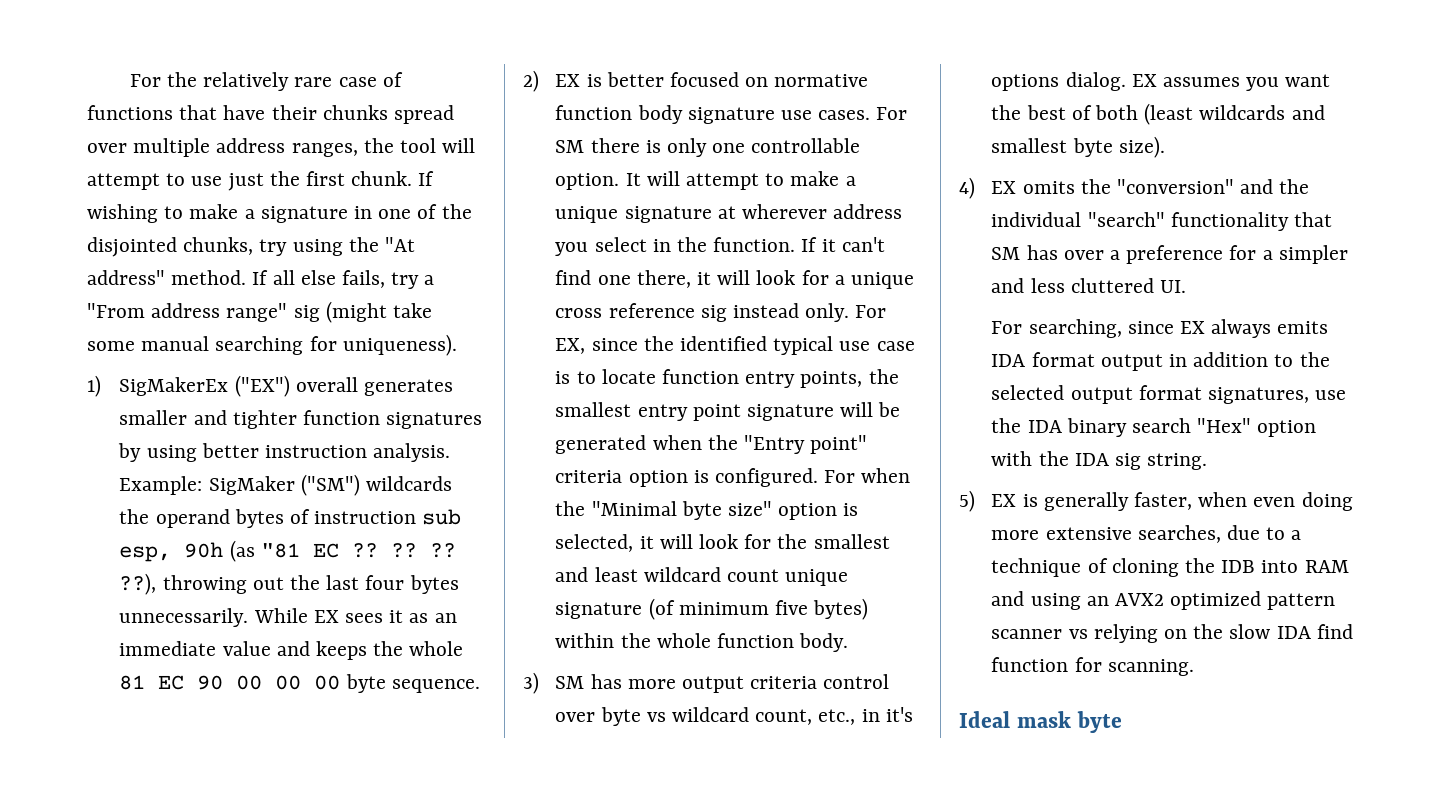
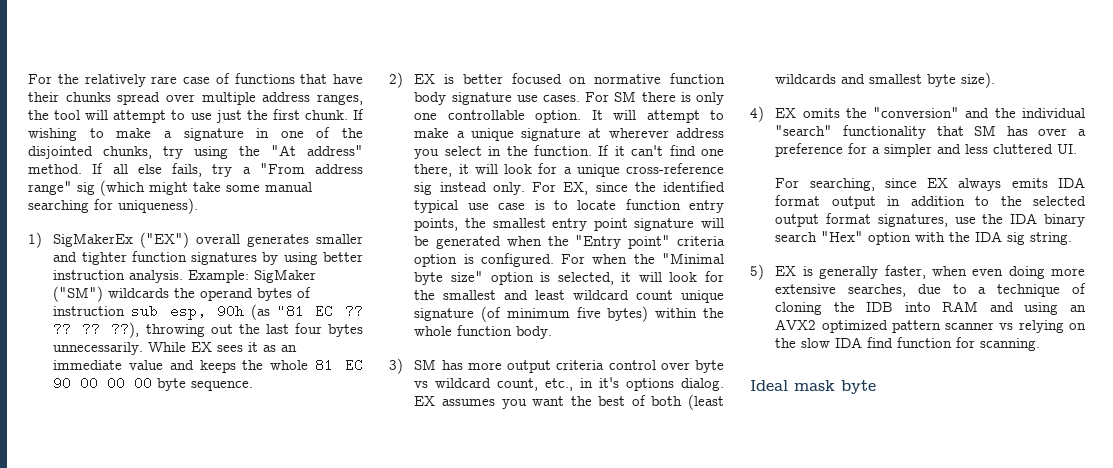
[325,301,387,323] (might -> [100,180,188,196] (which might
[555,303,695,318] cross reference -> [626,163,724,174] cross-reference

